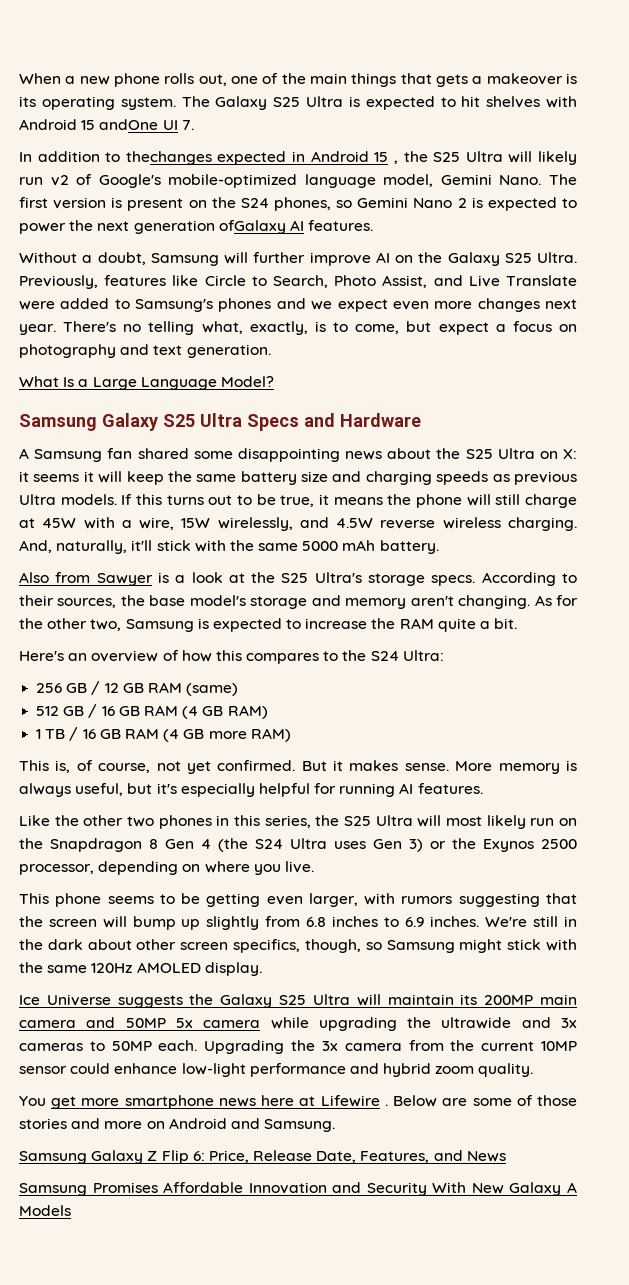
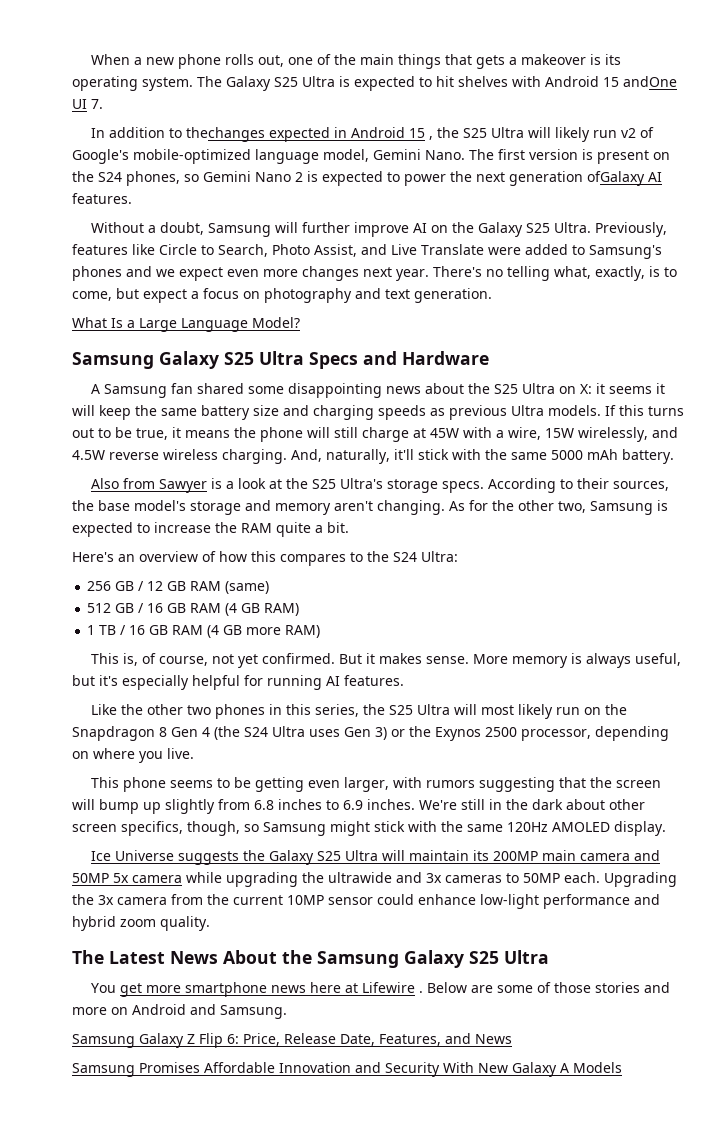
(534, 1070) none -> [72,950,549,968] // The Latest News About the Samsung Galaxy S25 Ultra

